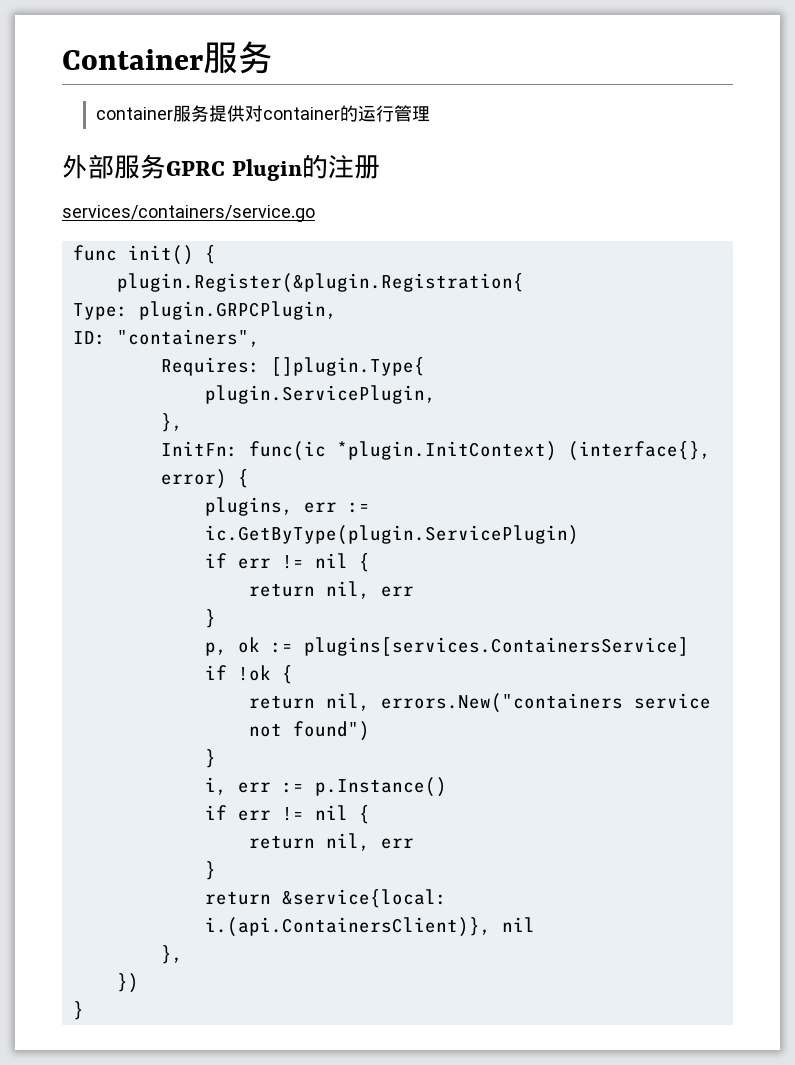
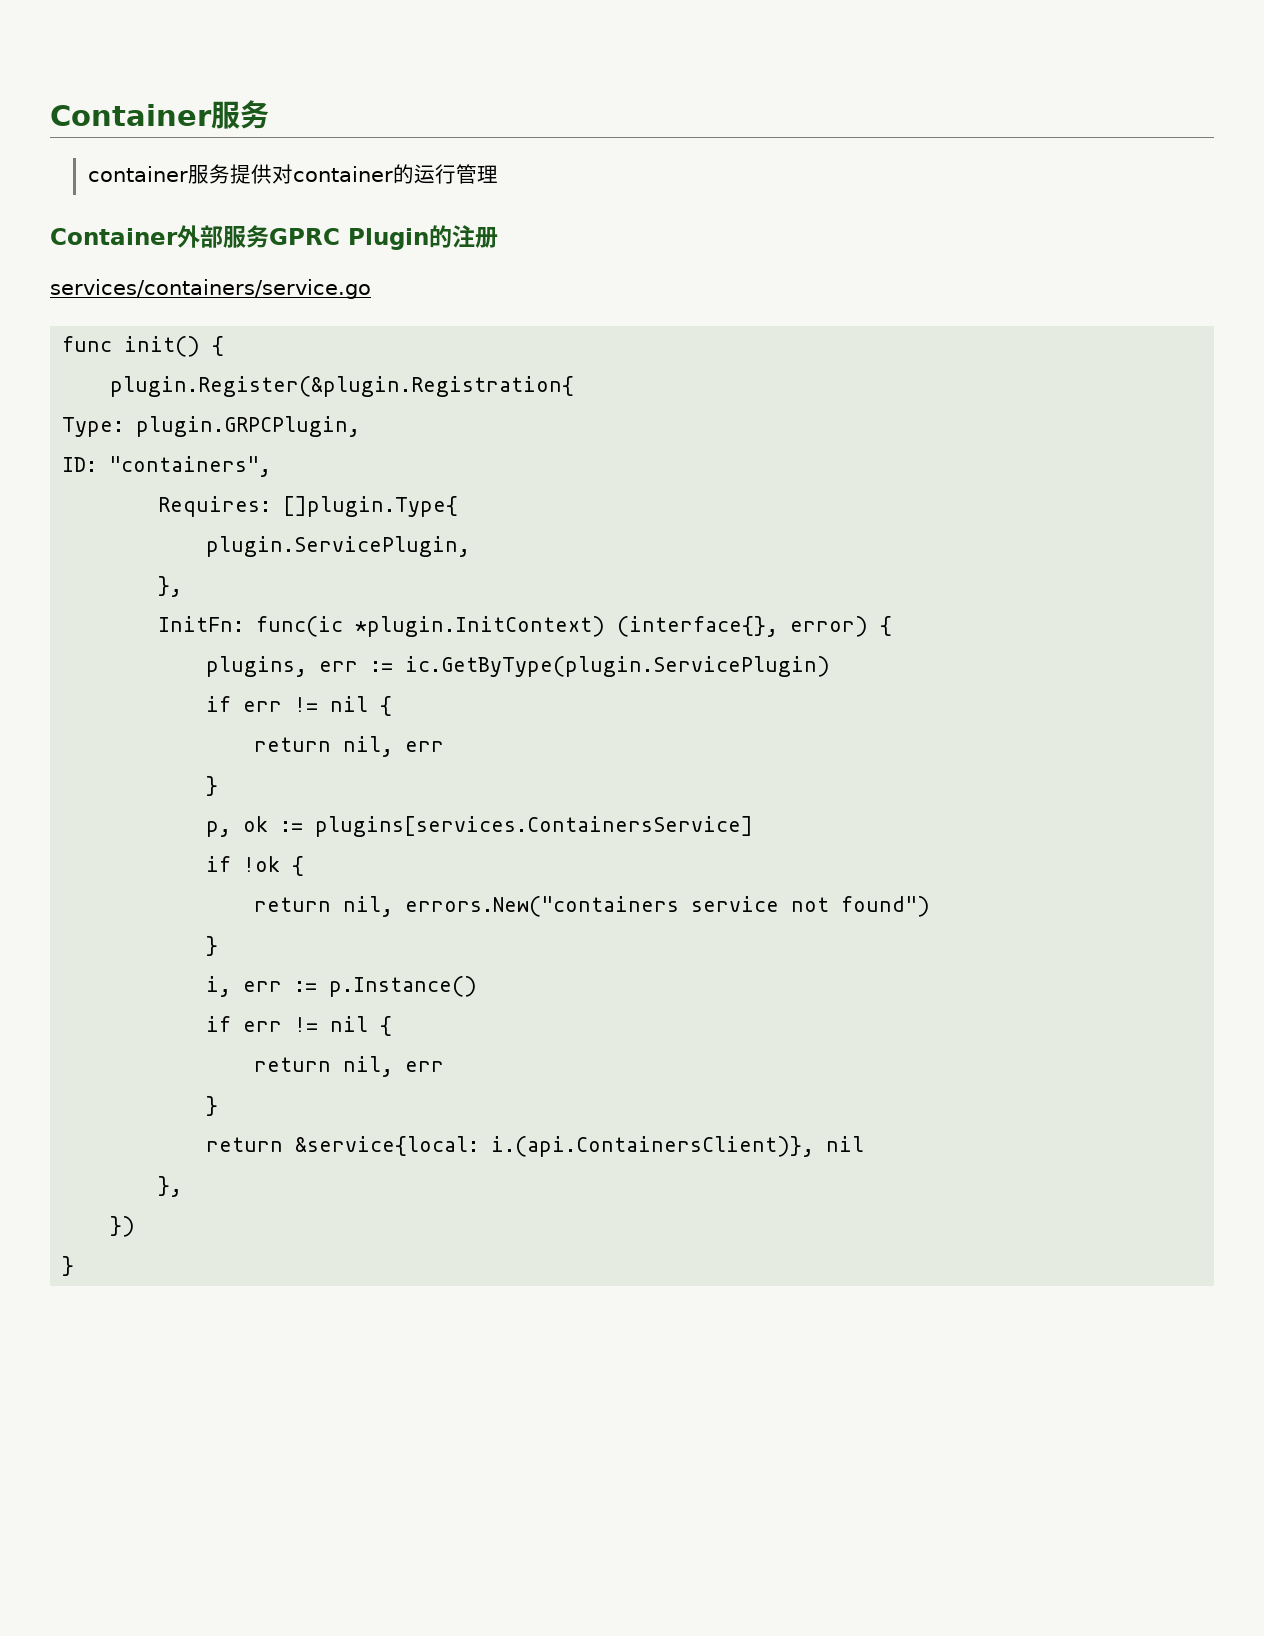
(430, 114) none -> [50,228,178,245] Container

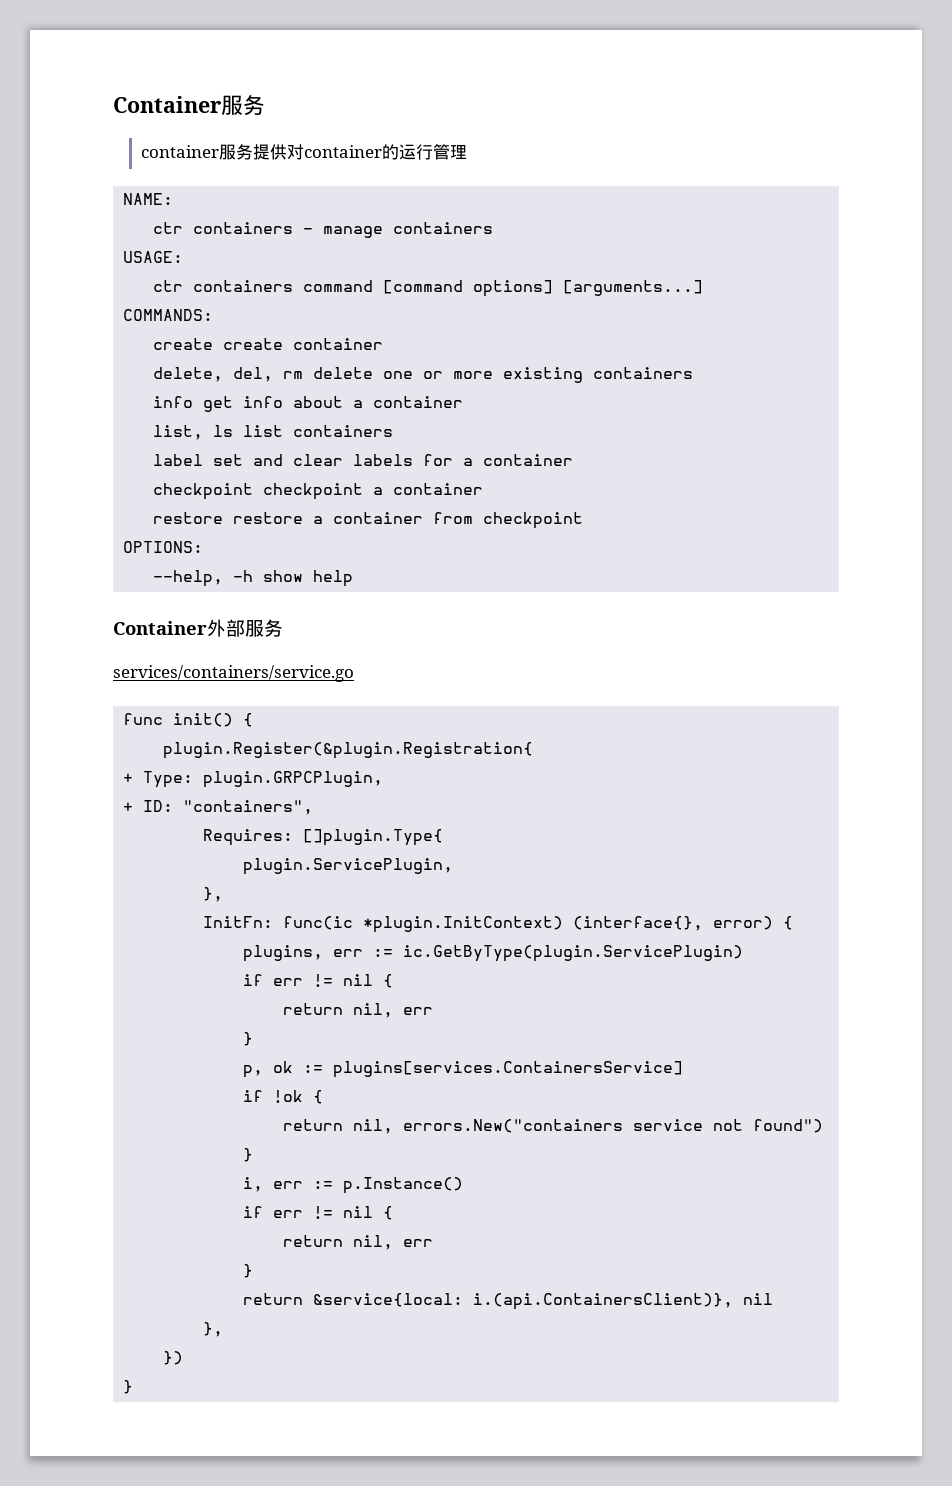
(498, 174) none -> [123,193,174,205] [153,222,494,238] [123,251,184,263] [153,280,704,297] [123,309,214,321] [153,338,384,350] [153,367,694,383] [153,396,464,412] [153,425,394,440] [153,454,574,466] [153,483,484,500] [153,512,584,529] [123,541,204,553] [153,570,354,587] // NAME: // ctr containers - manage containers // USAGE: // ctr containers command [command options] [arguments...] // COMMANDS: // create create container // delete, del, rm delete one or more existing containers // info get info about a container // list, ls list containers // label set and clear labels for a container // checkpoint checkpoint a container // restore restore a container from checkpoint // OPTIONS: // --help, -h show help
[269,225,498,250] GPRC Plugin的注册 -> (283, 628) none
(575, 386) none -> [123,773,134,783] +
(361, 426) none -> [123,802,134,812] +

